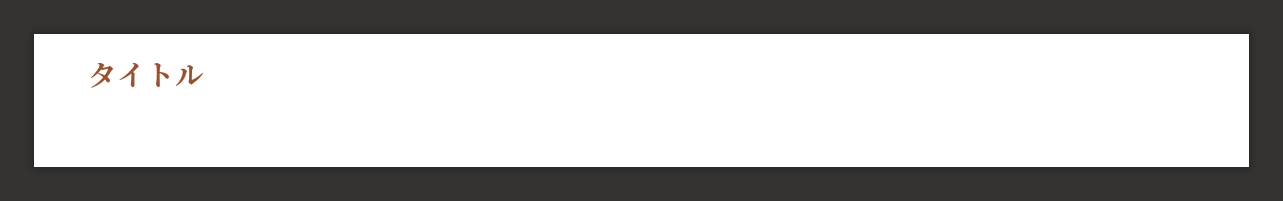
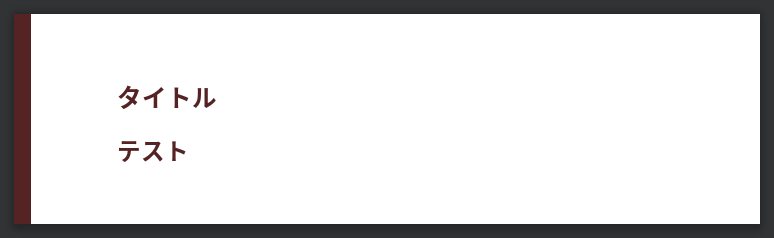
(204, 75) none -> [117,141,189,163] // テスト

